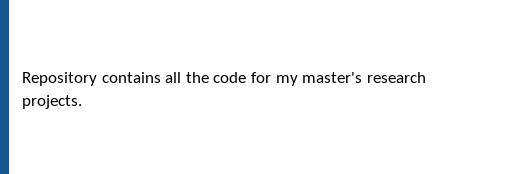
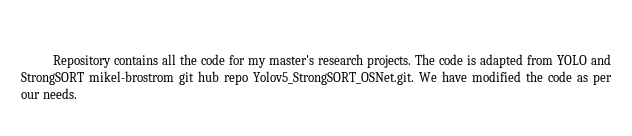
(82, 102) none -> [415,54,611,68] [21,71,612,85] [21,88,77,99] The code is adapted from YOLO and StrongSORT mikel-brostrom git hub repo Yolov5_StrongSORT_OSNet.git. We have modified the code as per our needs.

